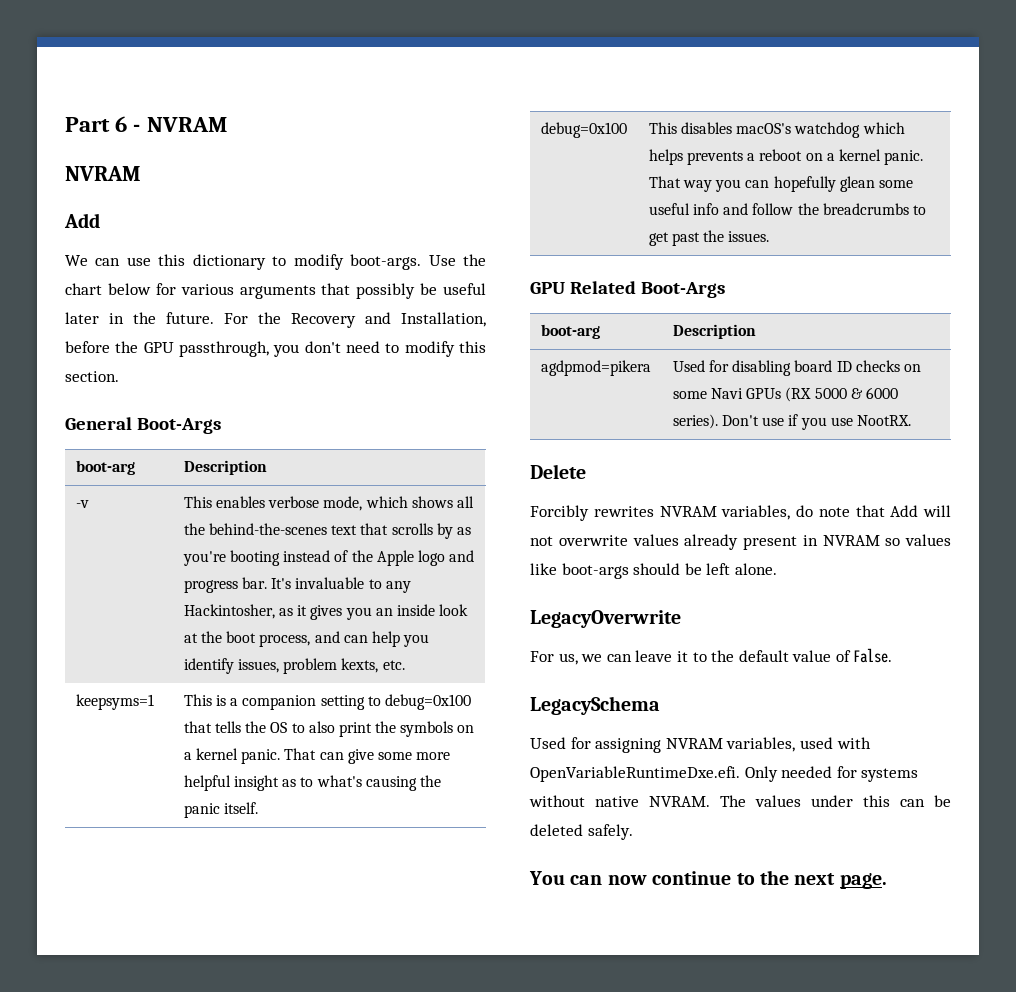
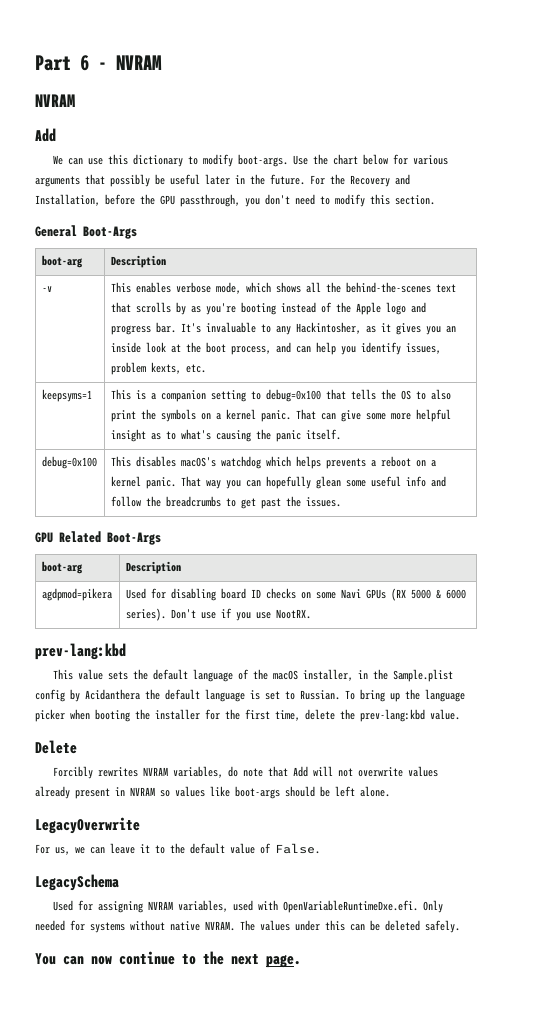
(911, 420) none -> [35,643,126,660] [52,669,453,682] [35,689,465,702] [35,709,460,722] // prev-lang:kbd // This value sets the default language of the macOS installer, in the Sample.plist config by Acidanthera the default language is set to Russian. To bring up the language picker when booting the installer for the first time, delete the prev-lang:kbd value.

